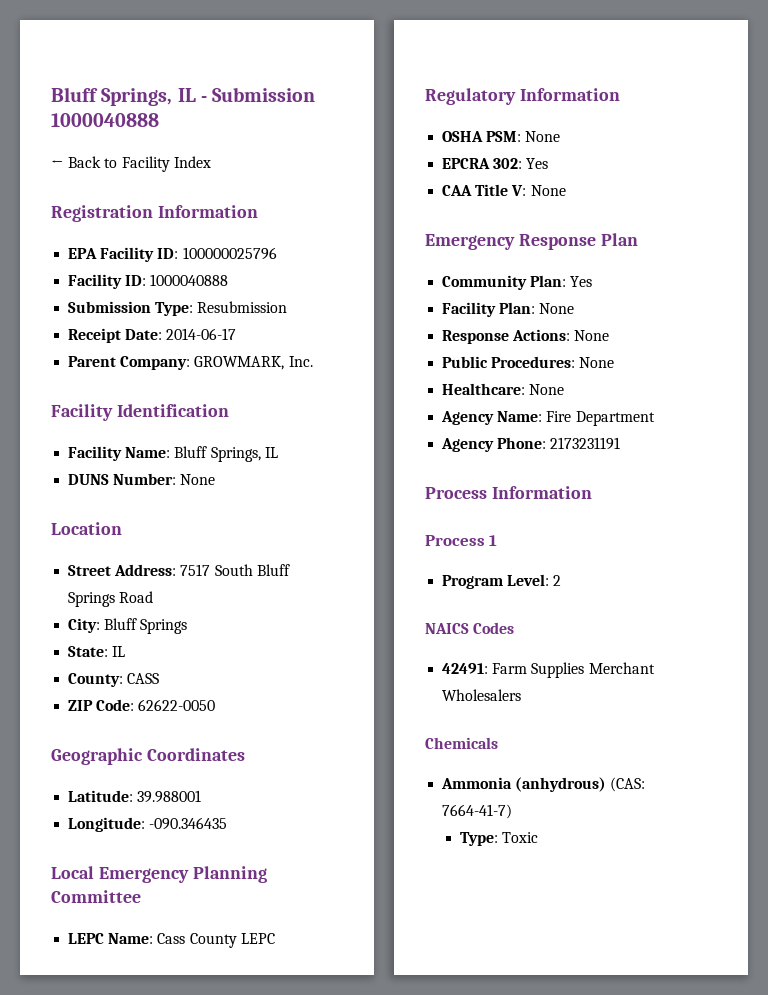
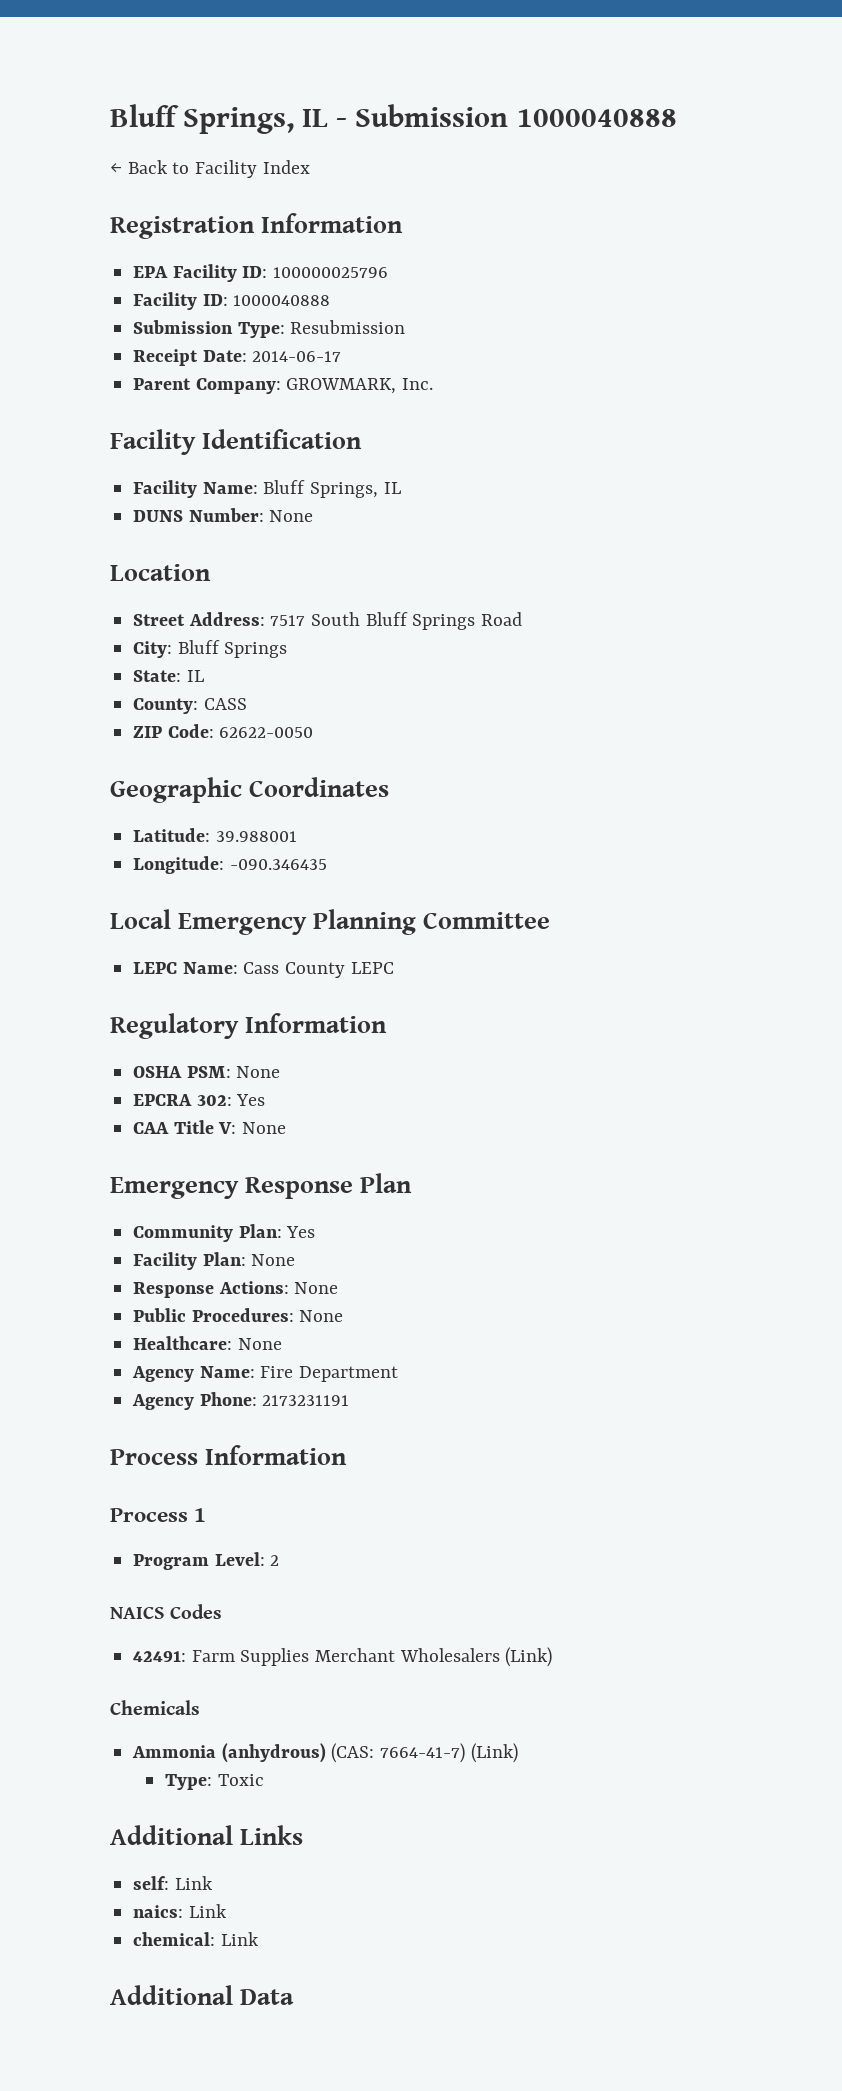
(522, 695) none -> [505,1647,553,1667] (Link)
(513, 811) none -> [470,1743,518,1763] (Link)
(539, 837) none -> [110,1825,304,1845] [133,1876,213,1890] [133,1904,227,1918] [133,1932,259,1946] [110,1985,295,2005] // Additional Links // self: Link // naics: Link // chemical: Link // Additional Data

